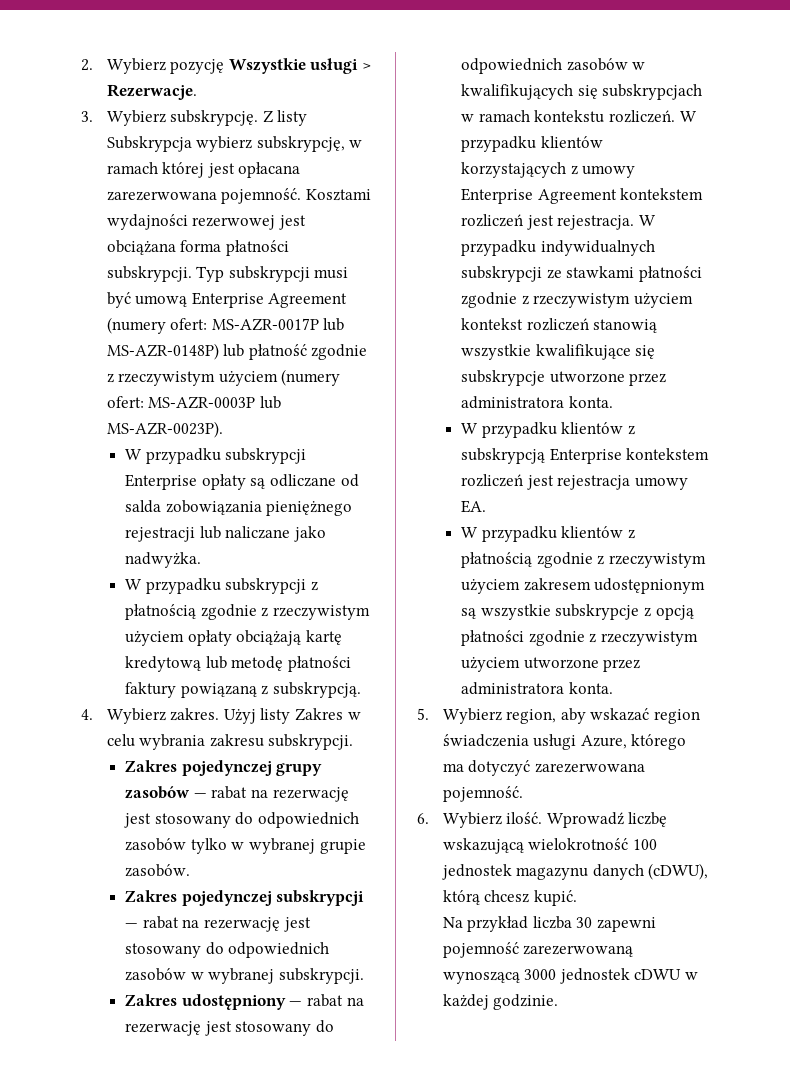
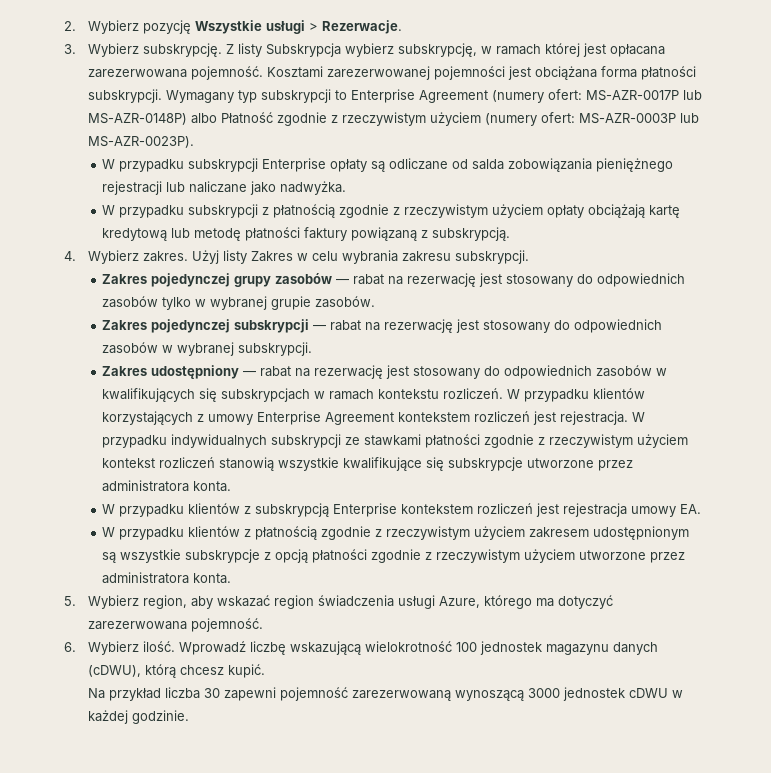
[106,214,276,230] wydajności rezerwowej -> [326,66,505,80] zarezerwowanej pojemności
[196,266,349,282] [106,292,188,308] Typ subskrypcji musi być umową -> [165,89,347,103] Wymagany typ subskrypcji to
[223,344,307,360] lub płatność -> [190,112,273,124] albo Płatność

